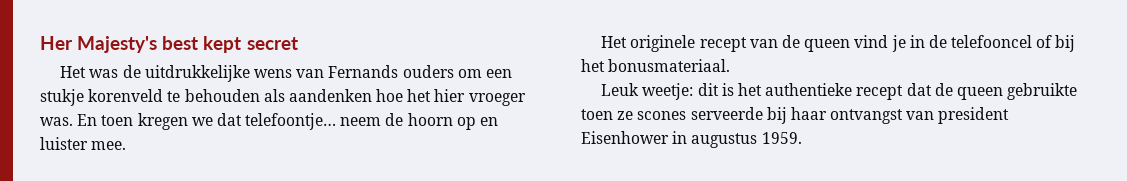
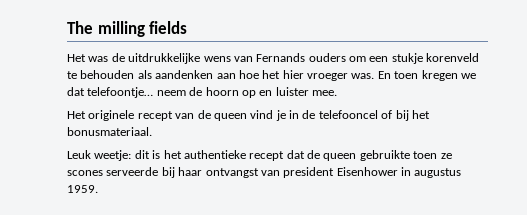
[40,36,298,53] Her Majesty's best kept secret -> [67,21,188,37] The milling fields
(372, 95) none -> [216,73,236,79] aan

